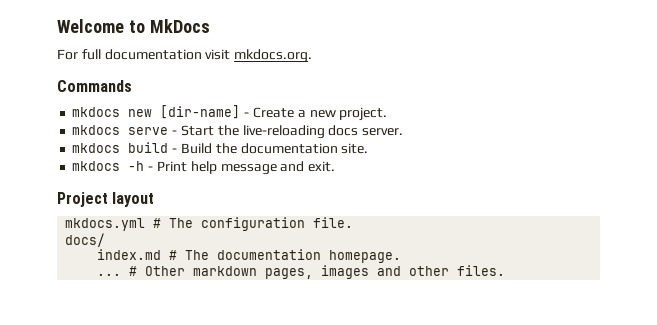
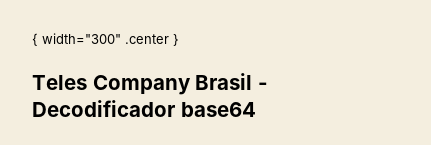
[57,19,210,33] [57,49,313,63] [57,80,132,92] [72,105,388,121] [72,125,404,139] [72,142,369,154] [72,161,336,175] [57,192,155,207] [65,217,354,231] [65,233,106,247] [97,249,402,263] [97,265,506,279] Welcome to MkDocs // For full documentation visit mkdocs.org. // Commands // mkdocs new [dir-name] - Create a new project. // mkdocs serve - Start the live-reloading docs server. // mkdocs build - Build the documentation site. // mkdocs -h - Print help message and exit. // Project layout // mkdocs.yml # The configuration file. // docs/ // index.md # The documentation homepage. // ... # Other markdown pages, images and other files. -> [32,33,179,46] [32,73,268,95] [32,100,256,117] { width="300" .center } // Teles Company Brasil - Decodificador base64

